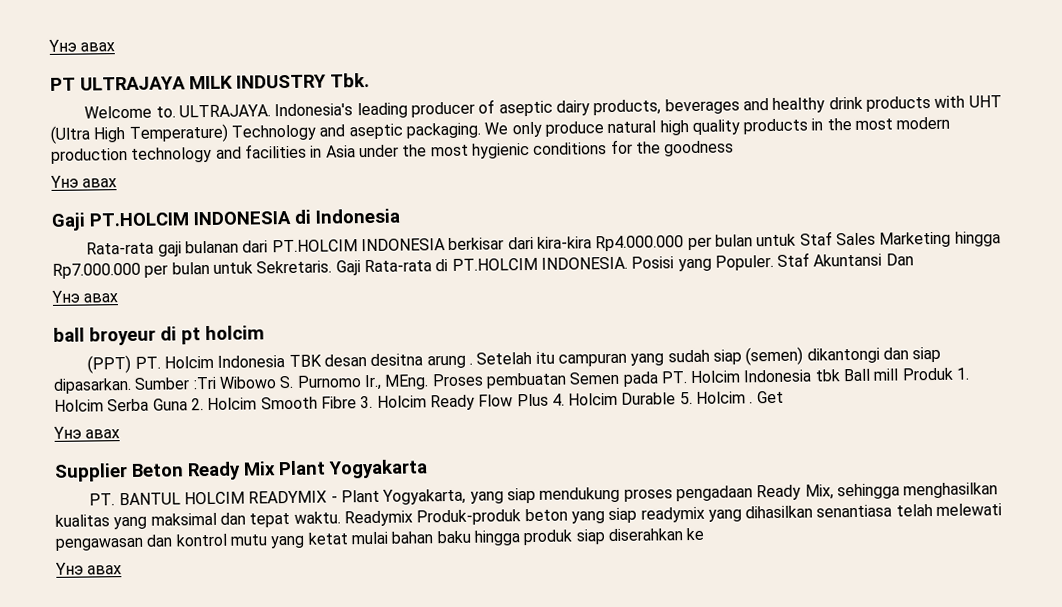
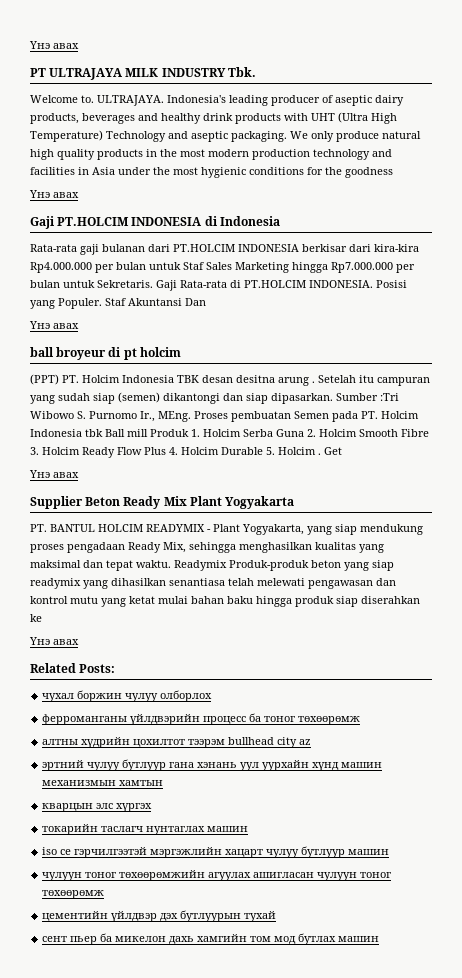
(123, 570) none -> [30,663,116,673] [42,690,213,702] [42,713,361,725] [42,737,312,748] [42,759,383,771] [42,780,164,786] [42,803,153,812] [42,824,249,835] [42,846,390,858] [42,870,392,881] [42,890,105,899] [42,910,277,922] [42,933,380,945] // Related Posts: // чухал боржин чулуу олборлох // ферроманганы үйлдвэрийн процесс ба тоног төхөөрөмж // алтны хүдрийн цохилтот тээрэм bullhead city az // эртний чулуу бутлуур гана хэнань уул уурхайн хүнд машин механизмын хамтын // кварцын элс хүргэх // токарийн таслагч нунтаглах машин // iso ce гэрчилгээтэй мэргэжлийн хацарт чулуу бутлуур машин // чулуун тоног төхөөрөмжийн агуулах ашигласан чулуун тоног төхөөрөмж // цементийн үйлдвэр дэх бутлуурын тухай // сент пьер ба микелон дахь хамгийн том мод бутлах машин

